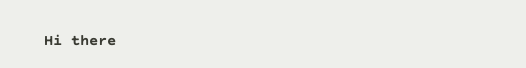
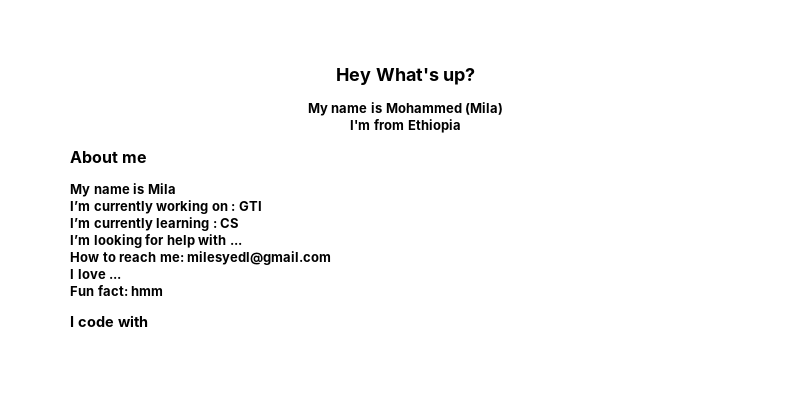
[44,34,116,46] Hi there -> [335,68,476,85] [307,102,504,116] [350,119,461,133] [70,151,148,163] [70,183,176,197] [70,200,262,214] [70,217,240,231] [70,234,242,248] [70,251,332,265] [70,269,122,279] [70,285,164,296] [70,315,148,327] Hey What's up? // My name is Mohammed (Mila) // I'm from Ethiopia // About me // My name is Mila // I’m currently working on : GTI // I’m currently learning : CS // I’m looking for help with ... // How to reach me: milesyedl@gmail.com // I love ... // Fun fact: hmm // I code with

